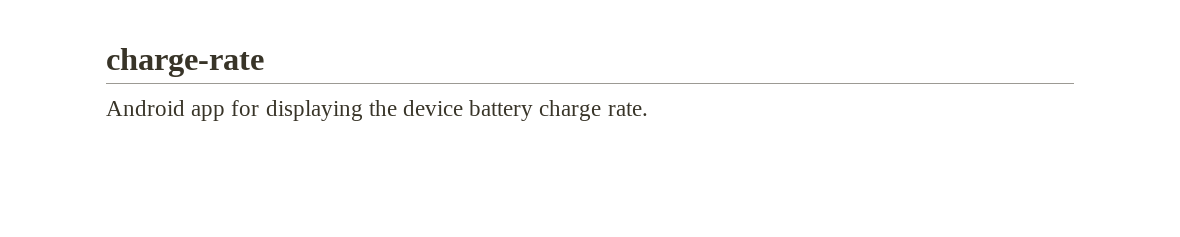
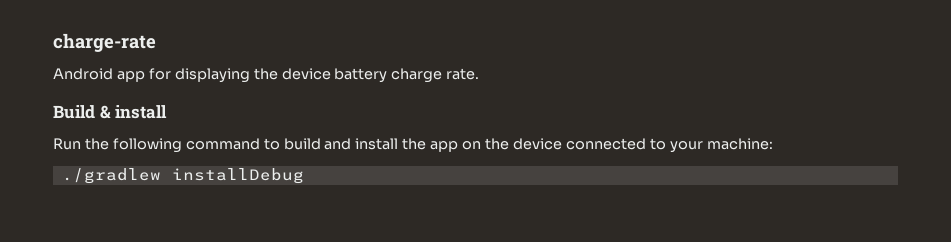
(648, 109) none -> [53,105,168,119] [53,138,773,153] [61,168,304,184] // Build & install // Run the following command to build and install the app on the device connected to your machine: // ./gradlew installDebug

